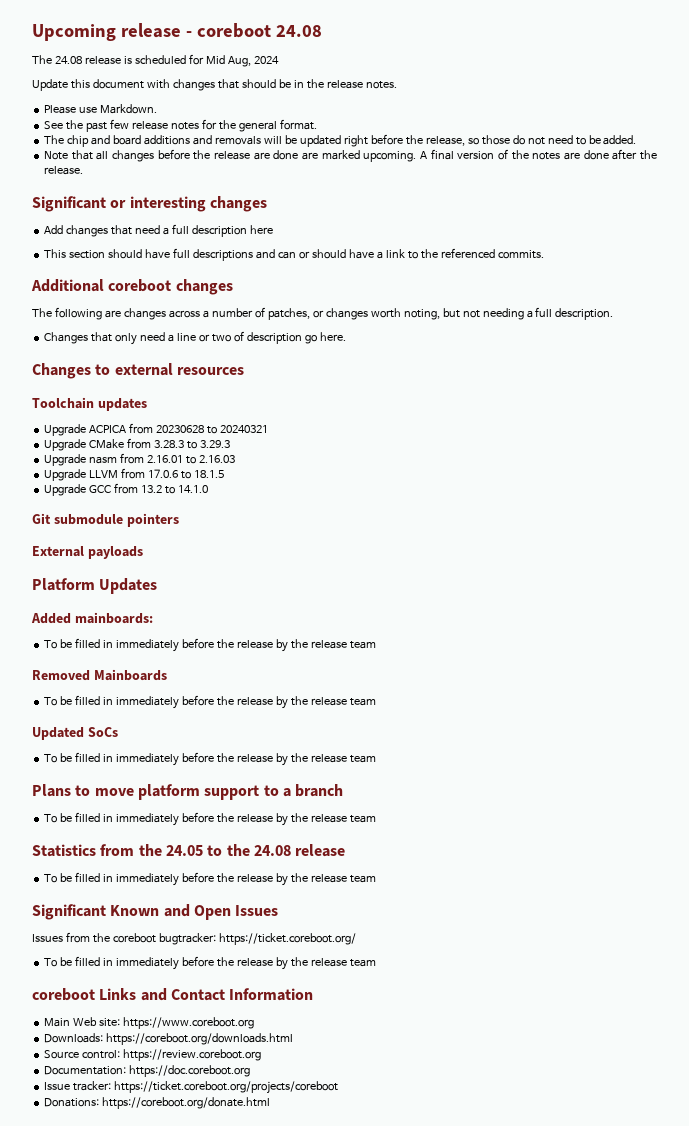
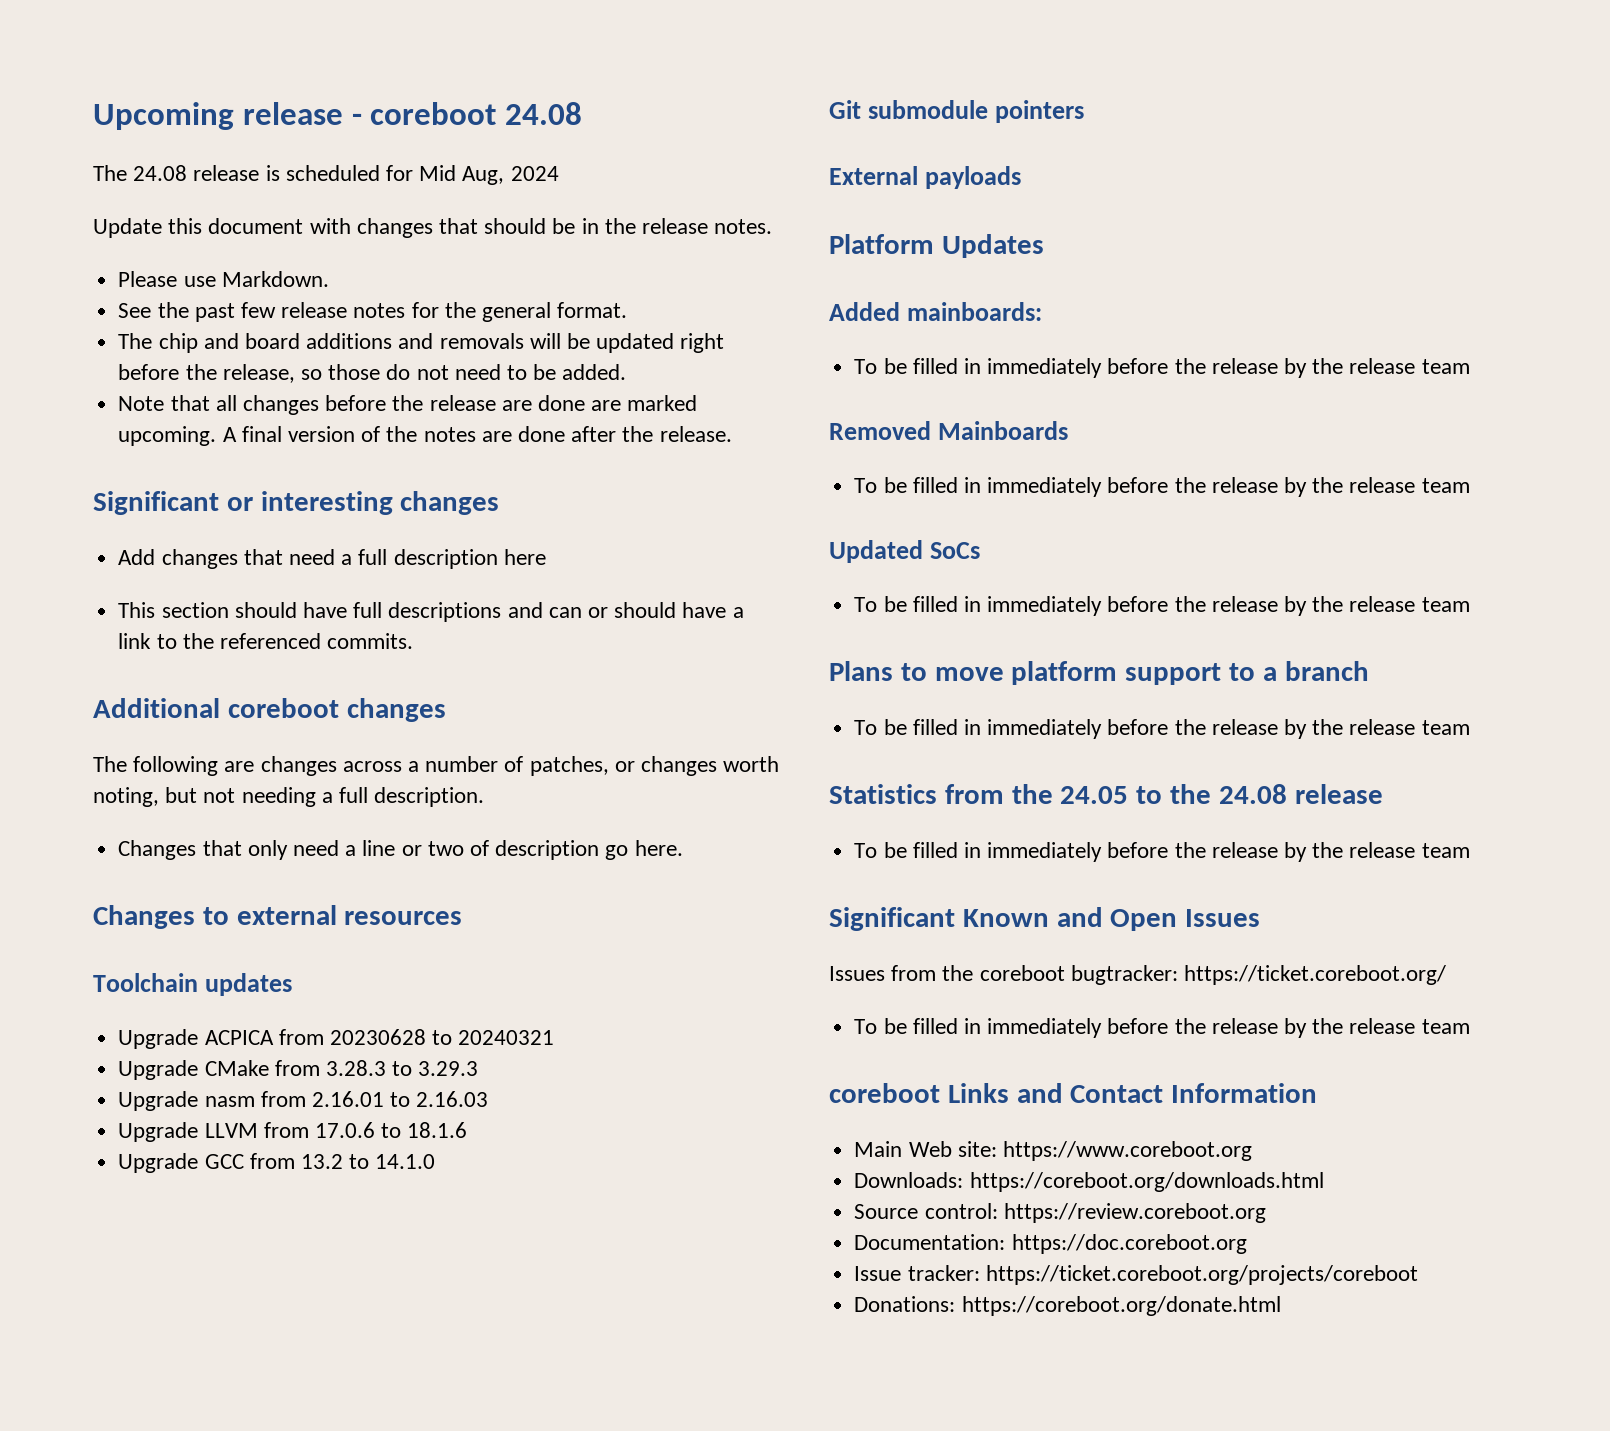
[193,470,224,478] 18.1.5 -> [407,1122,468,1138] 18.1.6

